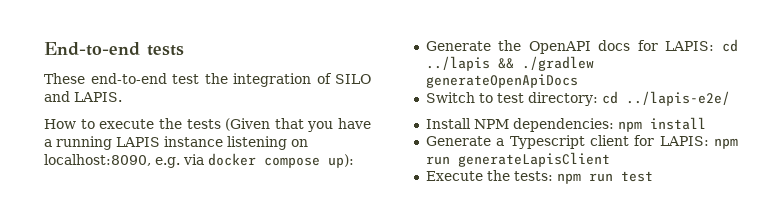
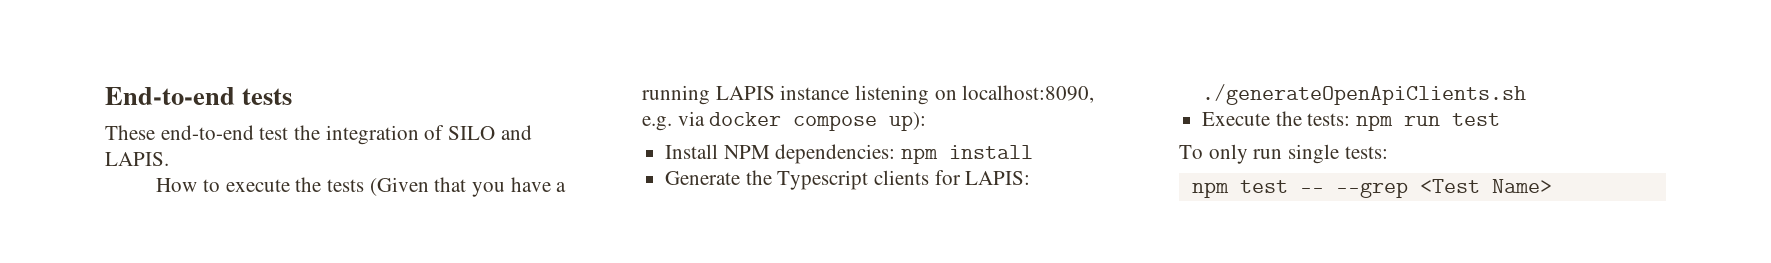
[425,39,738,54] [425,56,594,71] [425,74,578,88] [425,91,730,106] // Generate the OpenAPI docs for LAPIS: cd ../lapis && ./gradlew generateOpenApiDocs // Switch to test directory: cd ../lapis-e2e/ -> (927, 121) none
[496,135,738,149] [425,152,610,167] a Typescript client for LAPIS: npm run generateLapisClient -> [745,170,1031,190] [1202,84,1527,105] the Typescript clients for LAPIS: ./generateOpenApiClients.sh
(653, 176) none -> [1179,144,1388,164] [1191,179,1552,198] // To only run single tests: // npm test -- --grep <Test Name>

